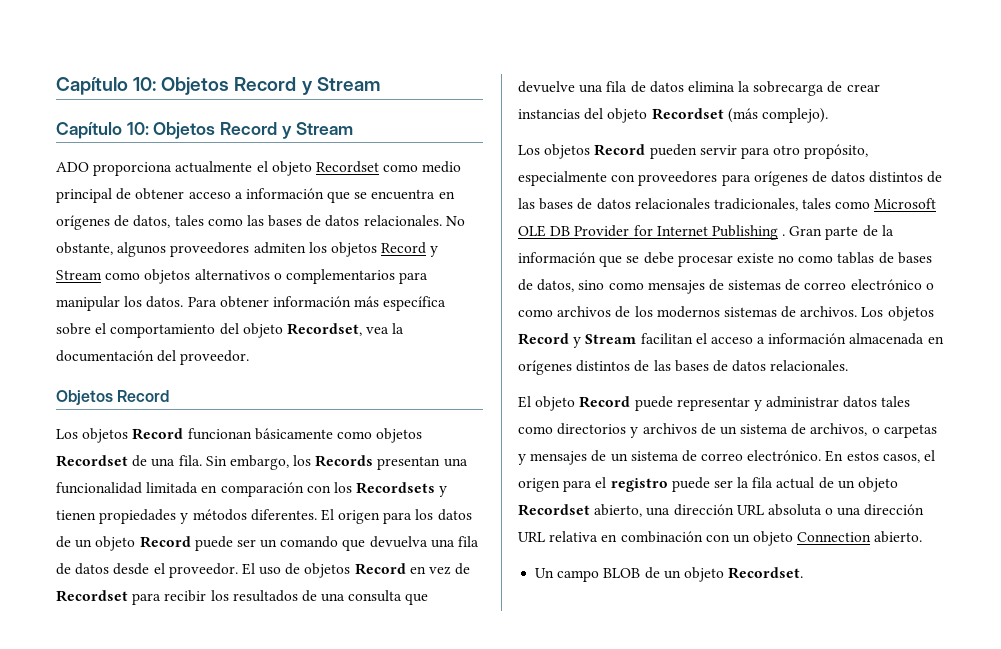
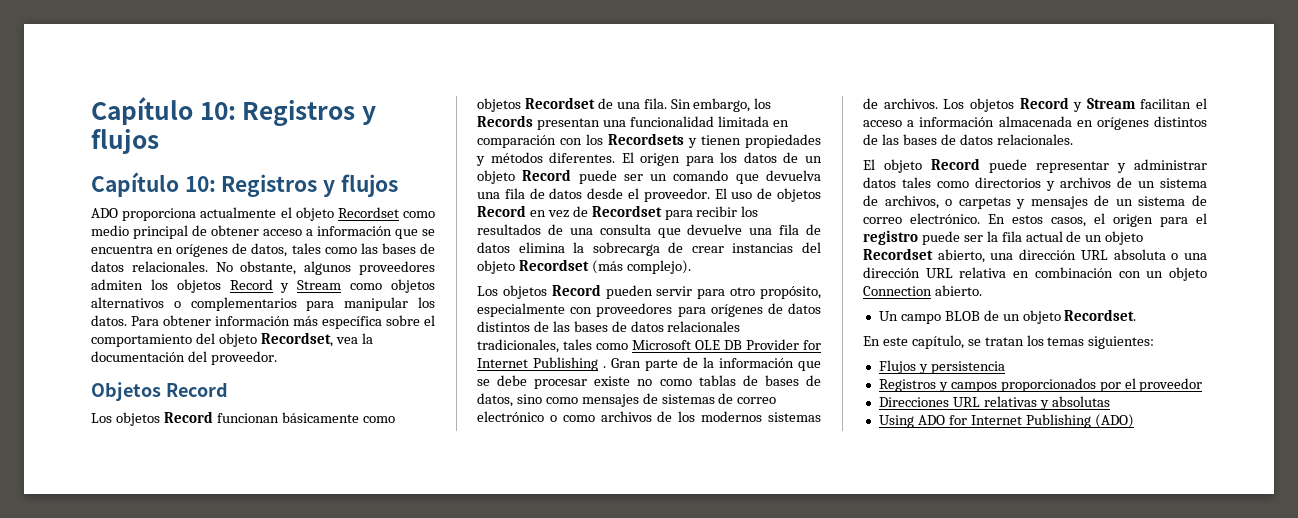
[56,77,381,95] [56,122,353,139] Capítulo 10: Objetos Record y Stream // Capítulo 10: Objetos Record y Stream -> [91,97,376,126] [91,129,159,154] [91,172,398,197] Capítulo 10: Registros y flujos // Capítulo 10: Registros y flujos
(804, 573) none -> [863,335,1155,349] [878,360,1005,374] [878,378,1203,392] [878,396,1110,410] [878,414,1134,428] // En este capítulo, se tratan los temas siguientes: // Flujos y persistencia // Registros y campos proporcionados por el proveedor // Direcciones URL relativas y absolutas // Using ADO for Internet Publishing (ADO)

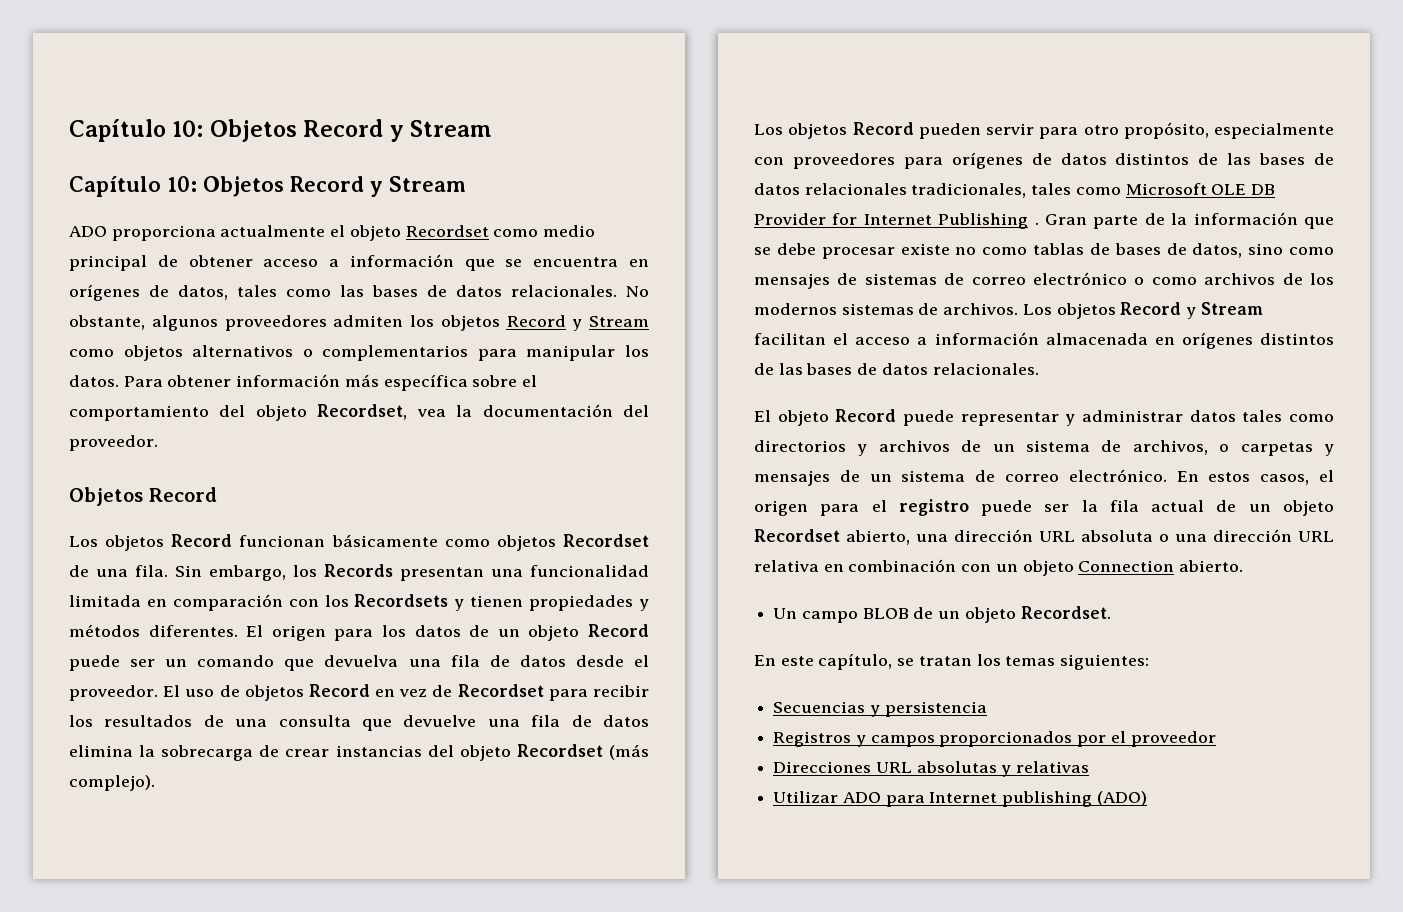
[91,97,376,126] [91,129,159,154] [91,172,398,197] Capítulo 10: Registros y flujos // Capítulo 10: Registros y flujos -> [69,119,493,142] [69,176,466,197] Capítulo 10: Objetos Record y Stream // Capítulo 10: Objetos Record y Stream
[878,360,916,374] Flujos -> [773,701,866,713] Secuencias
(980, 402) none -> [916,761,1012,777] absolutas y
[1039,396,1110,410] [878,414,1091,428] y absolutas // Using ADO for Internet Publishing -> [773,791,1093,807] // Utilizar ADO para Internet publishing

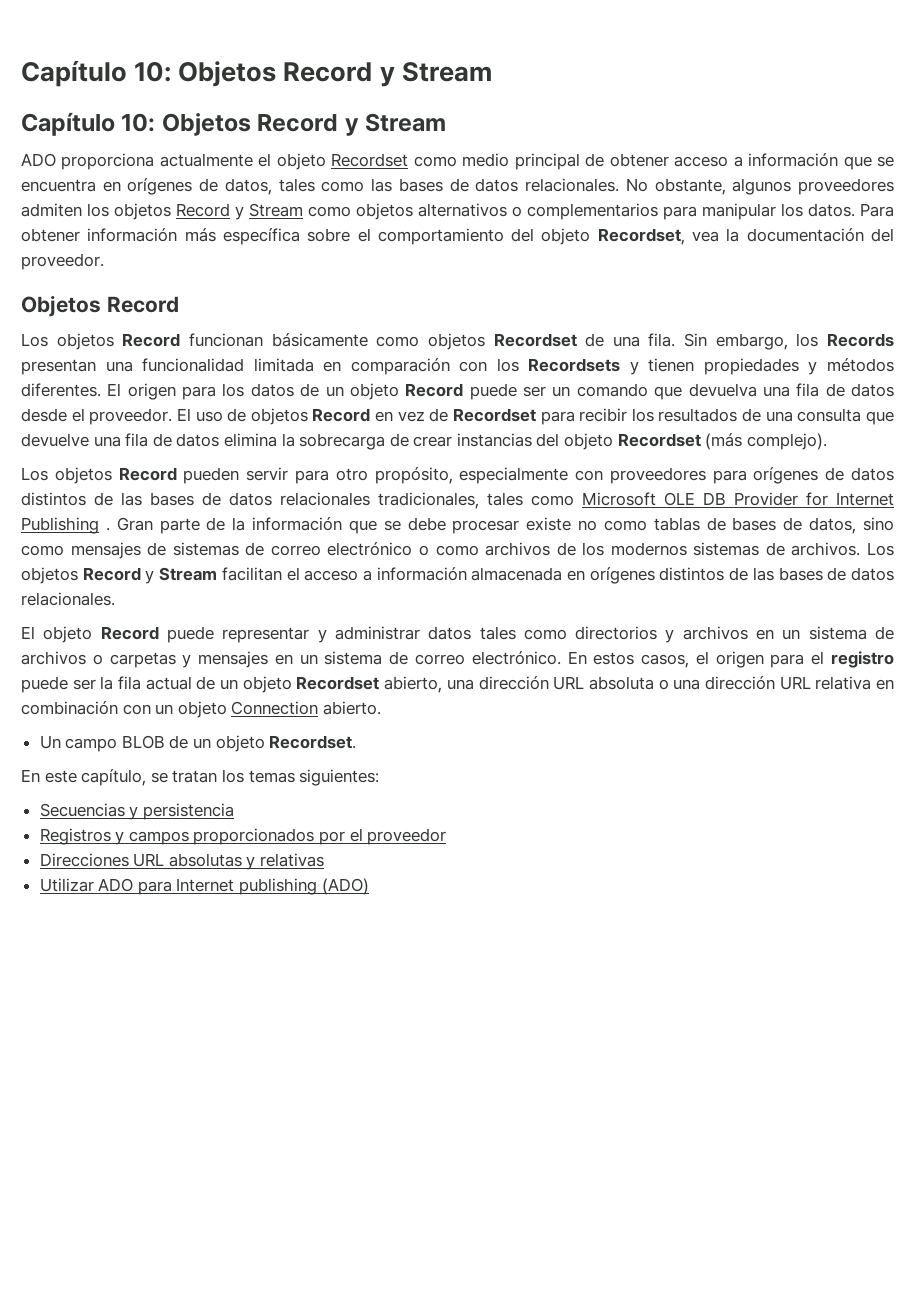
[961,440,1208,455] de un sistema de archivos, -> [756,626,894,640] [21,651,86,665] en un sistema de archivos
[839,470,860,482] de -> [274,654,293,665] en

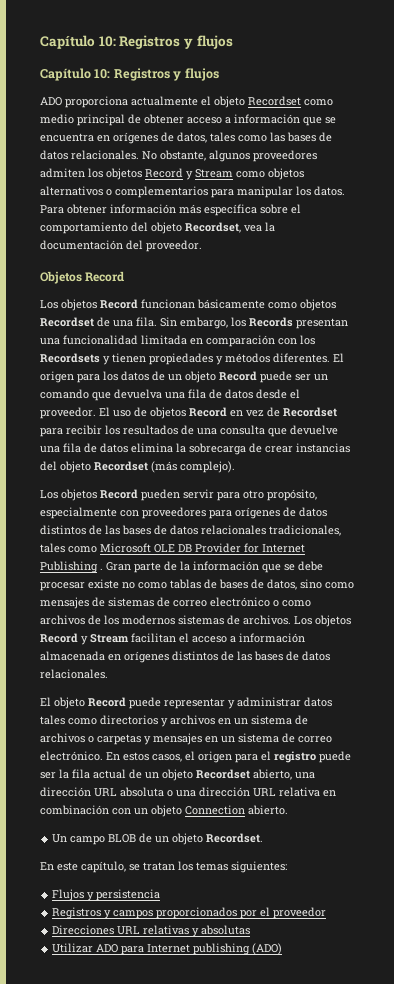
[21,60,492,87] [21,112,447,136] Capítulo 10: Objetos Record y Stream // Capítulo 10: Objetos Record y Stream -> [40,35,233,49] [40,68,219,81] Capítulo 10: Registros y flujos // Capítulo 10: Registros y flujos
[39,803,125,817] Secuencias -> [52,889,85,901] Flujos
(165, 860) none -> [143,925,200,937] relativas y
[246,853,325,870] y relativas -> (251, 930) none

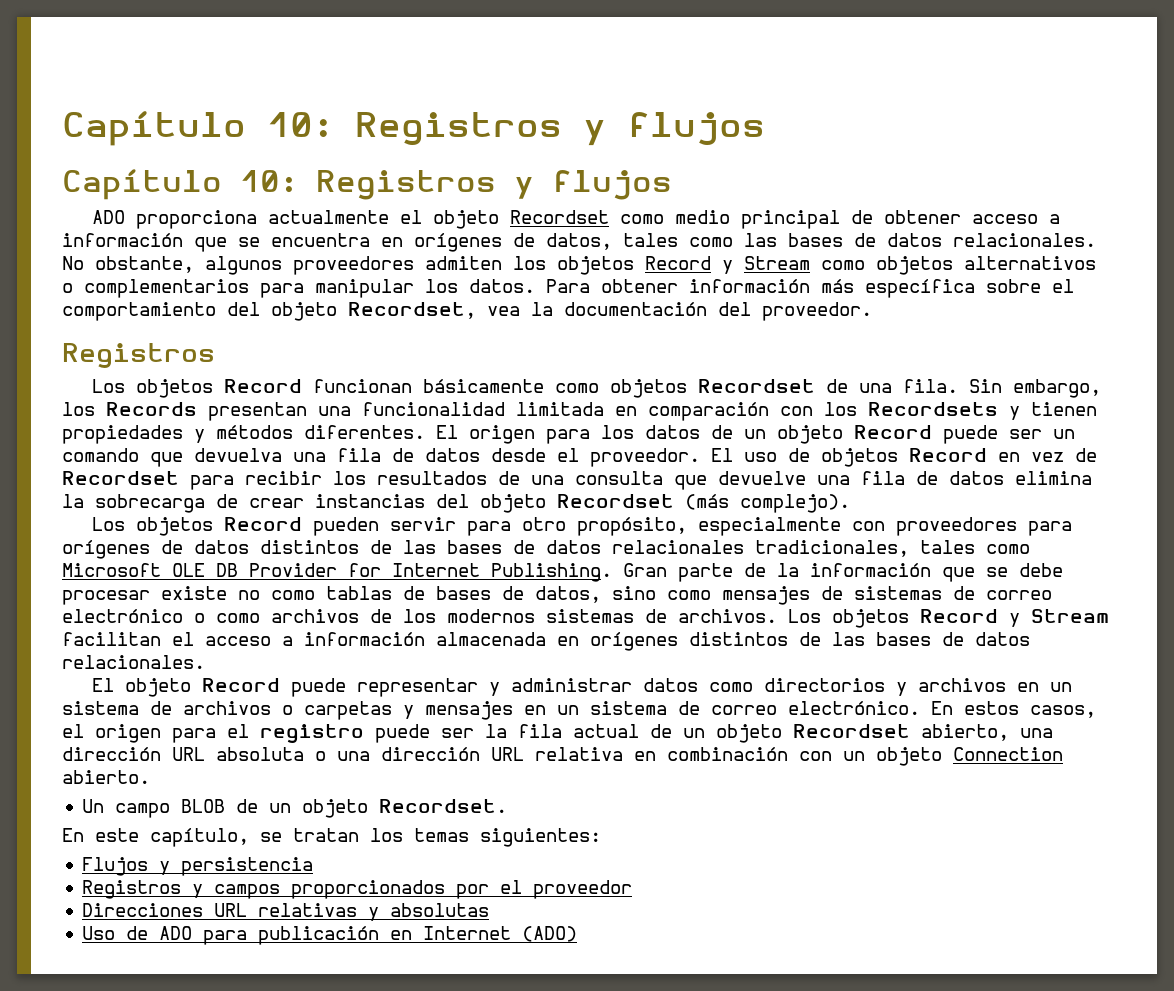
[40,271,125,284] Objetos Record -> [62,343,215,368] Registros
[40,561,103,573] Publishing . -> [491,563,612,582] Publishing.
[40,715,65,725] tales -> (698, 685) none
[52,943,251,955] Utilizar ADO para Internet publishing -> [82,926,512,945] Uso de ADO para publicación en Internet

